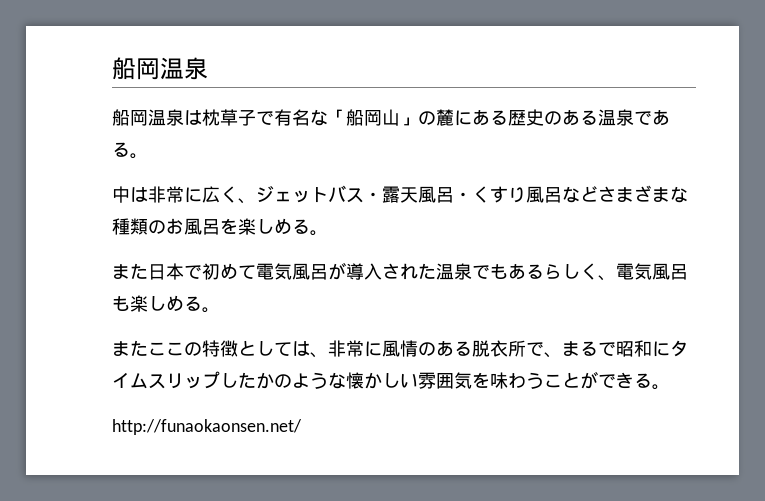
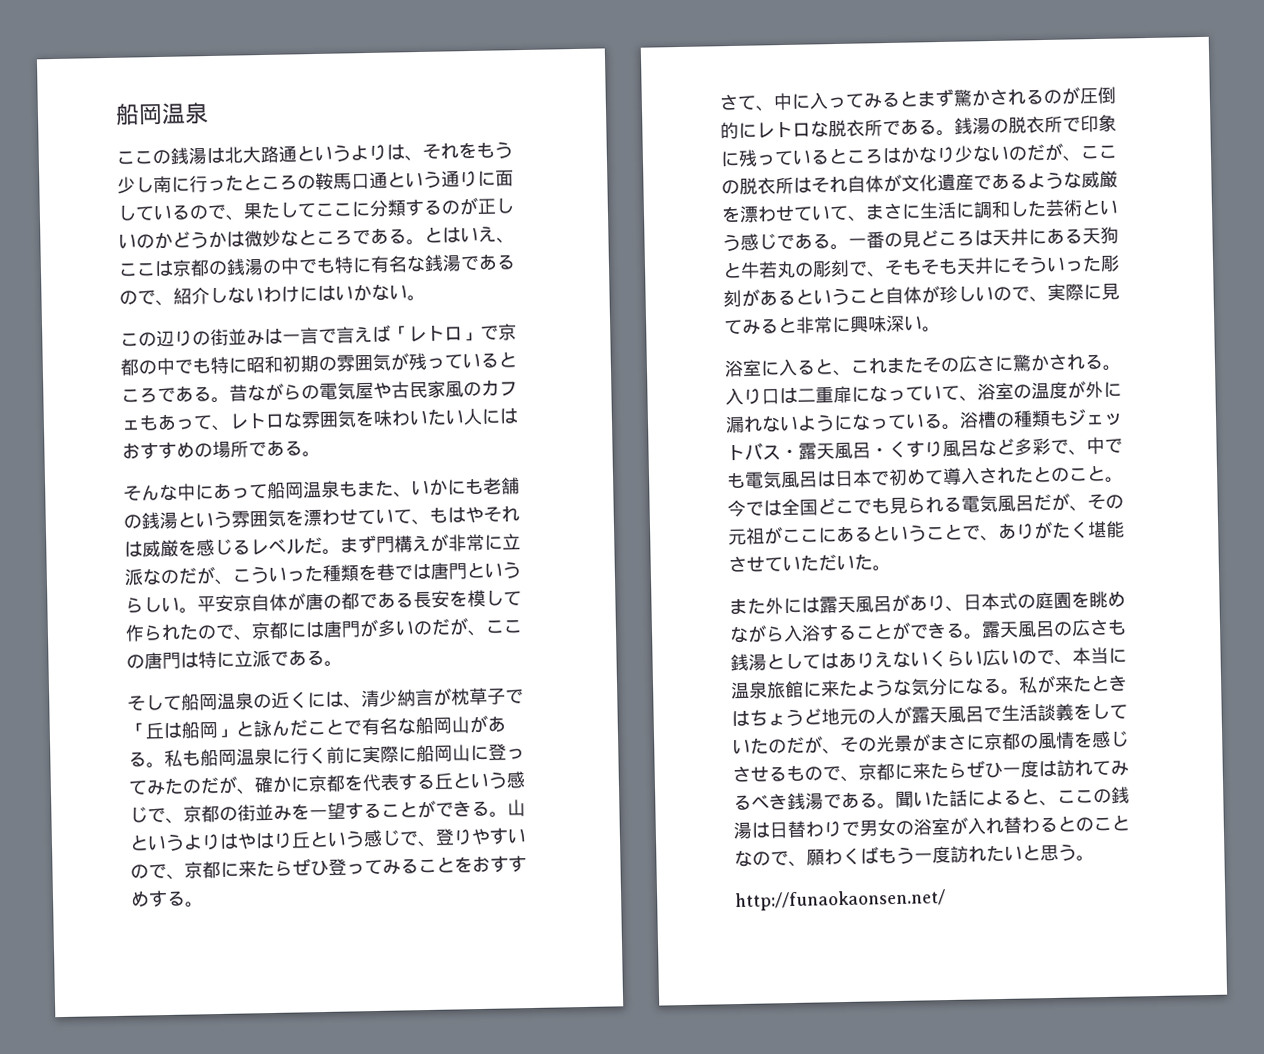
[112,109,670,126] [112,142,148,159] [112,186,256,204] 船岡温泉は枕草子で有名な「船岡山」の麓にある歴史のある温泉である。 // 中は非常に広く、 -> [116,141,513,165] [117,170,514,194] [117,196,514,221] [118,226,515,250] [118,254,516,277] [119,283,426,307] [120,323,517,348] [120,351,517,376] [121,379,518,404] [121,407,518,432] [122,440,321,460] [123,477,520,502] [123,505,520,530] [124,533,521,558] [124,561,521,586] [125,589,522,614] [125,617,523,642] [126,649,343,670] [127,687,524,711] [127,714,506,740] [128,743,525,769] [128,771,525,796] [129,799,526,825] [129,827,527,852] [130,855,527,880] [130,889,204,908] [719,86,1116,112] [720,114,1117,140] [720,142,1118,168] [721,170,1118,195] [721,198,1119,223] [722,226,1119,252] [722,254,1120,279] [723,282,1120,308] [724,314,941,335] [724,353,1122,378] [725,380,1122,406] [725,409,1069,434] ここの銭湯は北大路通というよりは、それをもう少し南に行ったところの鞍馬口通という通りに面しているので、果たしてここに分類するのが正しいのかどうかは微妙なところである。とはいえ、ここは京都の銭湯の中でも特に有名な銭湯であるので、紹介しないわけにはいかない。 // この辺りの街並みは一言で言えば「レトロ」で京都の中でも特に昭和初期の雰囲気が残っているところである。昔ながらの電気屋や古民家風のカフェもあって、レトロな雰囲気を味わいたい人にはおすすめの場所である。 // そんな中にあって船岡温泉もまた、いかにも老舗の銭湯という雰囲気を漂わせていて、もはやそれは威厳を感じるレベルだ。まず門構えが非常に立派なのだが、こういった種類を巷では唐門というらしい。平安京自体が唐の都である長安を模して作られたので、京都には唐門が多いのだが、ここの唐門は特に立派である。 // そして船岡温泉の近くには、清少納言が枕草子で「丘は船岡」と詠んだことで有名な船岡山がある。私も船岡温泉に行く前に実際に船岡山に登ってみたのだが、確かに京都を代表する丘という感じで、京都の街並みを一望することができる。山というよりはやはり丘という感じで、登りやすいので、京都に来たらぜひ登ってみることをおすすめする。 // さて、中に入ってみるとまず驚かされるのが圧倒的にレトロな脱衣所である。銭湯の脱衣所で印象に残っているところはかなり少ないのだが、ここの脱衣所はそれ自体が文化遺産であるような威厳を漂わせていて、まさに生活に調和した芸術という感じである。一番の見どころは天井にある天狗と牛若丸の彫刻で、そもそも天井にそういった彫刻があるということ自体が珍しいので、実際に見てみると非常に興味深い。 // 浴室に入ると、これまたその広さに驚かされる。入り口は二重扉になっていて、浴室の温度が外に漏れないようになっている。浴槽の種類も
[598,185,688,203] [112,218,328,236] [112,262,688,281] [112,295,220,313] [112,340,688,358] [112,371,652,389] さまざまな種類のお風呂を楽しめる。 // また日本で初めて電気風呂が導入された温泉でもあるらしく、電気風呂も楽しめる。 // またここの特徴としては、非常に風情のある脱衣所で、まるで昭和にタイムスリップしたかのような懐かしい雰囲気を味わうことができる -> [1014,436,1123,456] [726,464,1124,489] [727,492,1124,518] [728,520,1125,546] [728,553,891,573] [729,590,1126,615] [729,618,1127,644] [730,646,1127,672] [730,674,1128,700] [731,703,1128,727] [732,730,1129,755] [732,759,1129,783] [733,786,1130,811] [733,814,1130,840] [734,843,1077,868] 多彩で、中でも電気風呂は日本で初めて導入されたとのこと。今では全国どこでも見られる電気風呂だが、その元祖がここにあるということで、ありがたく堪能させていただいた。 // また外には露天風呂があり、日本式の庭園を眺めながら入浴することができる。露天風呂の広さも銭湯としてはありえないくらい広いので、本当に温泉旅館に来たような気分になる。私が来たときはちょうど地元の人が露天風呂で生活談義をしていたのだが、その光景がまさに京都の風情を感じさせるもので、京都に来たらぜひ一度は訪れてみるべき銭湯である。聞いた話によると、ここの銭湯は日替わりで男女の浴室が入れ替わるとのことなので、願わくばもう一度訪れたいと思う

